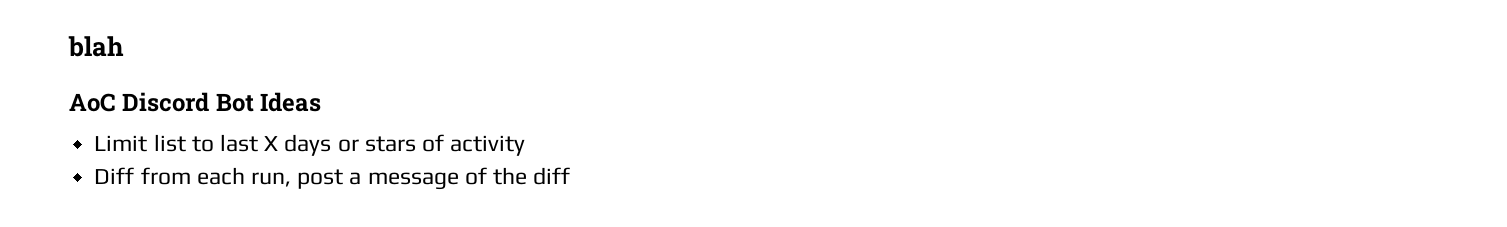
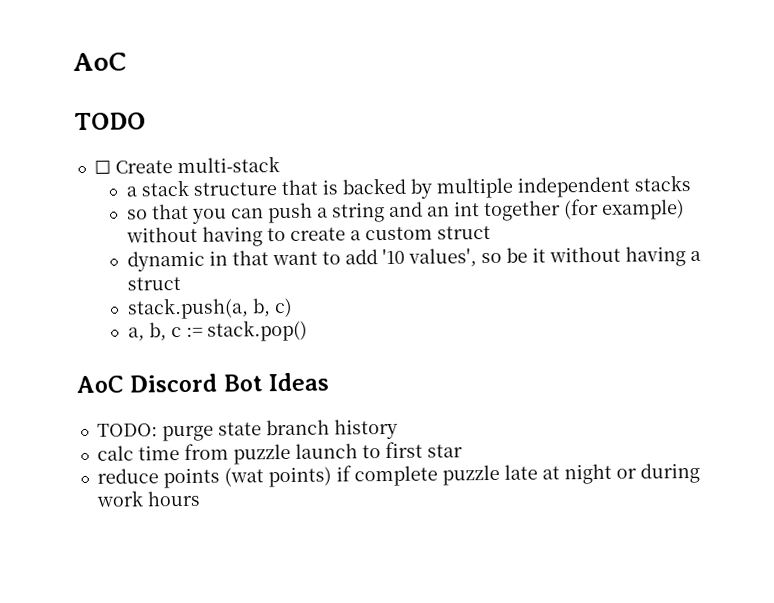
[68,36,124,57] [69,92,322,112] [94,134,526,156] [94,167,571,190] blah // AoC Discord Bot Ideas // Limit list to last X days or stars of activity // Diff from each run, post a message of the diff -> [73,52,127,72] [74,112,146,131] [93,156,280,174] [125,175,691,199] [126,198,685,224] [125,225,491,247] [126,246,701,272] [126,277,181,291] [126,297,293,320] [127,319,308,342] [76,372,330,394] [96,418,398,442] [96,441,463,465] [96,462,700,489] [95,490,200,507] AoC // TODO // ☐ Create multi-stack // a stack structure that is backed by multiple independent stacks // so that you can push a string and an int together (for example) without having to create a custom struct // dynamic in that want to add '10 values', so be it without having a struct // stack.push(a, b, c) // a, b, c := stack.pop() // AoC Discord Bot Ideas // TODO: purge state branch history // calc time from puzzle launch to first star // reduce points (wat points) if complete puzzle late at night or during work hours

